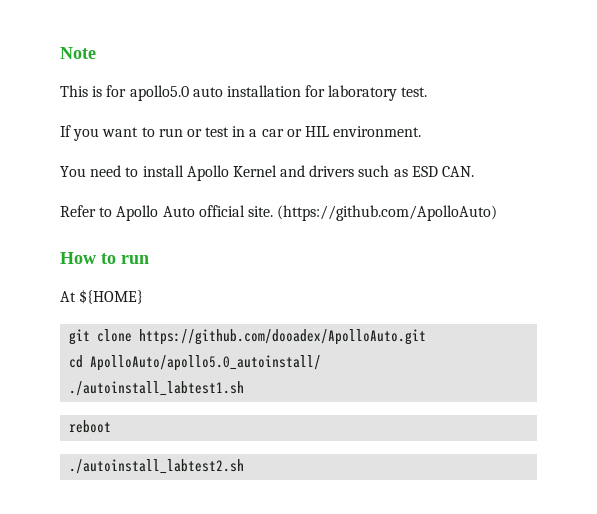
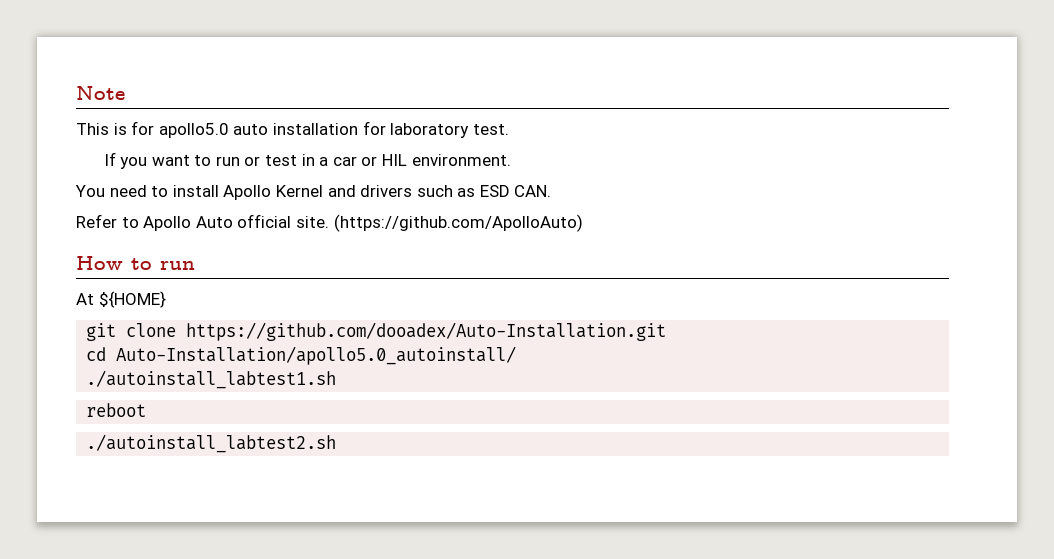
[139,329,427,345] https://github.com/dooadex/ApolloAuto.git -> [186,322,667,341] https://github.com/dooadex/Auto-Installation.git
[90,355,322,371] ApolloAuto/apollo5.0_autoinstall/ -> [116,346,517,365] Auto-Installation/apollo5.0_autoinstall/

